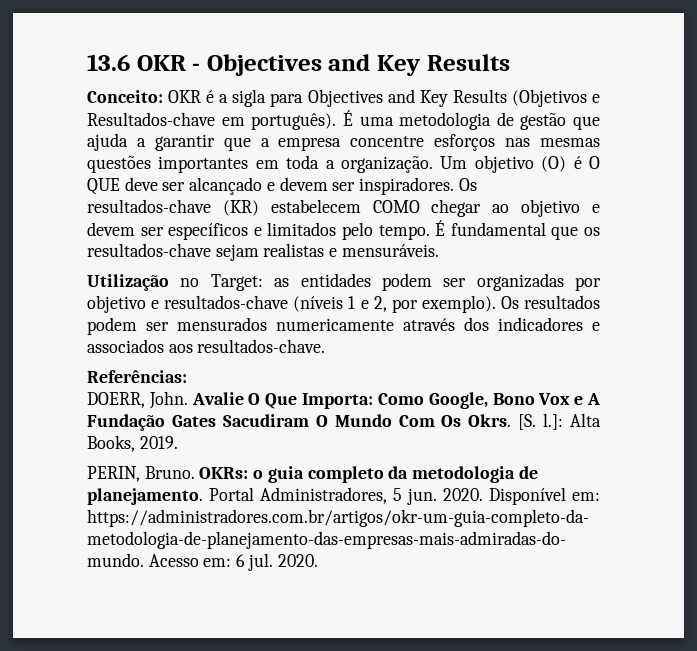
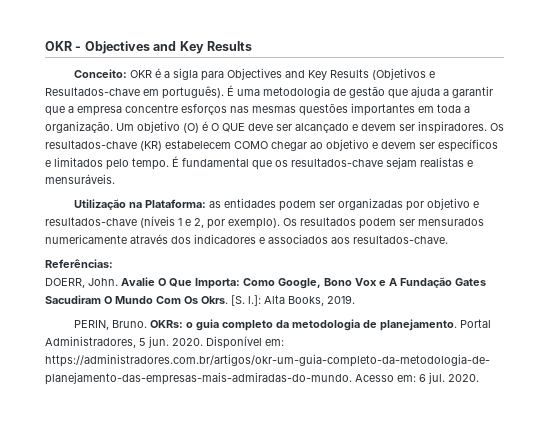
[87,54,130,71] 13.6 -> (45, 46) none
[180,274,263,291] no Target: -> [128,199,206,208] na Plataforma:

